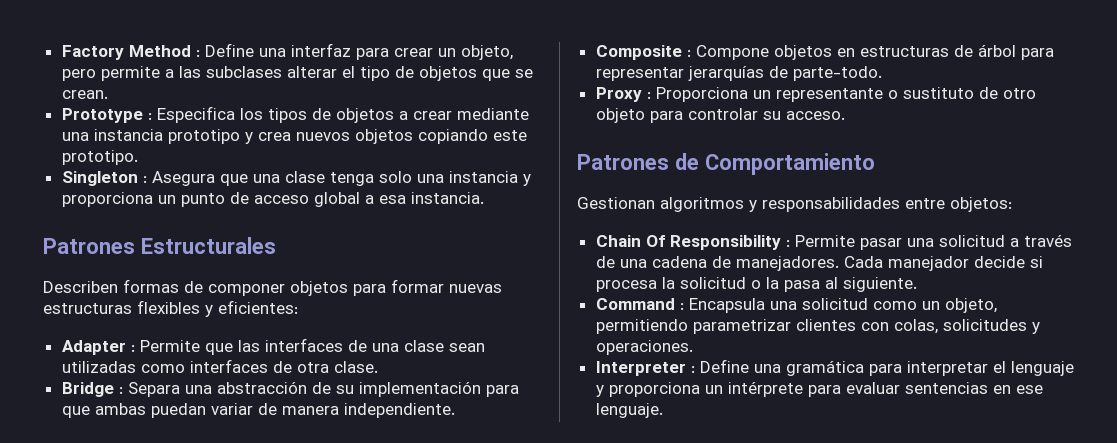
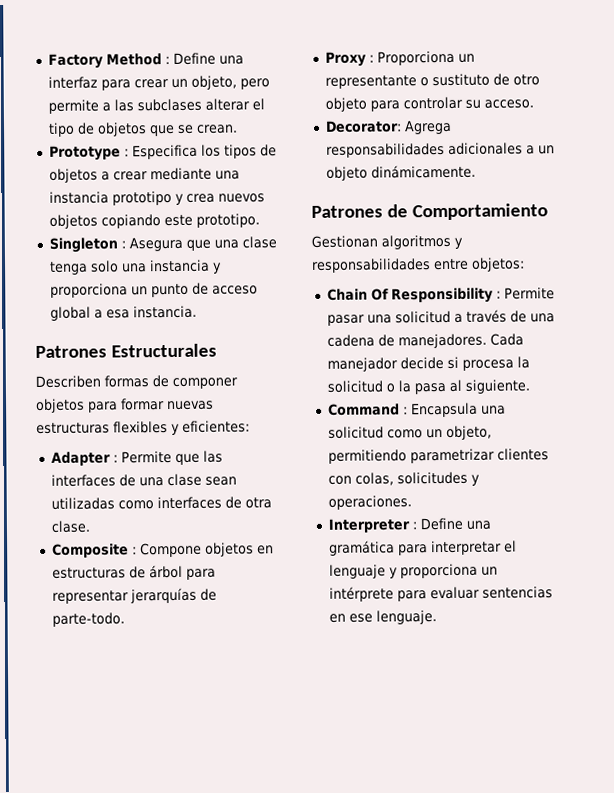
[61,381,519,397] [61,403,455,418] // Bridge : Separa una abstracción de su implementación para que ambas puedan variar de manera independiente. -> (90, 526) none
(845, 115) none -> [324,119,452,135] [325,142,555,158] [325,164,476,181] // Decorator: Agrega responsabilidades adicionales a un objeto dinámicamente.

